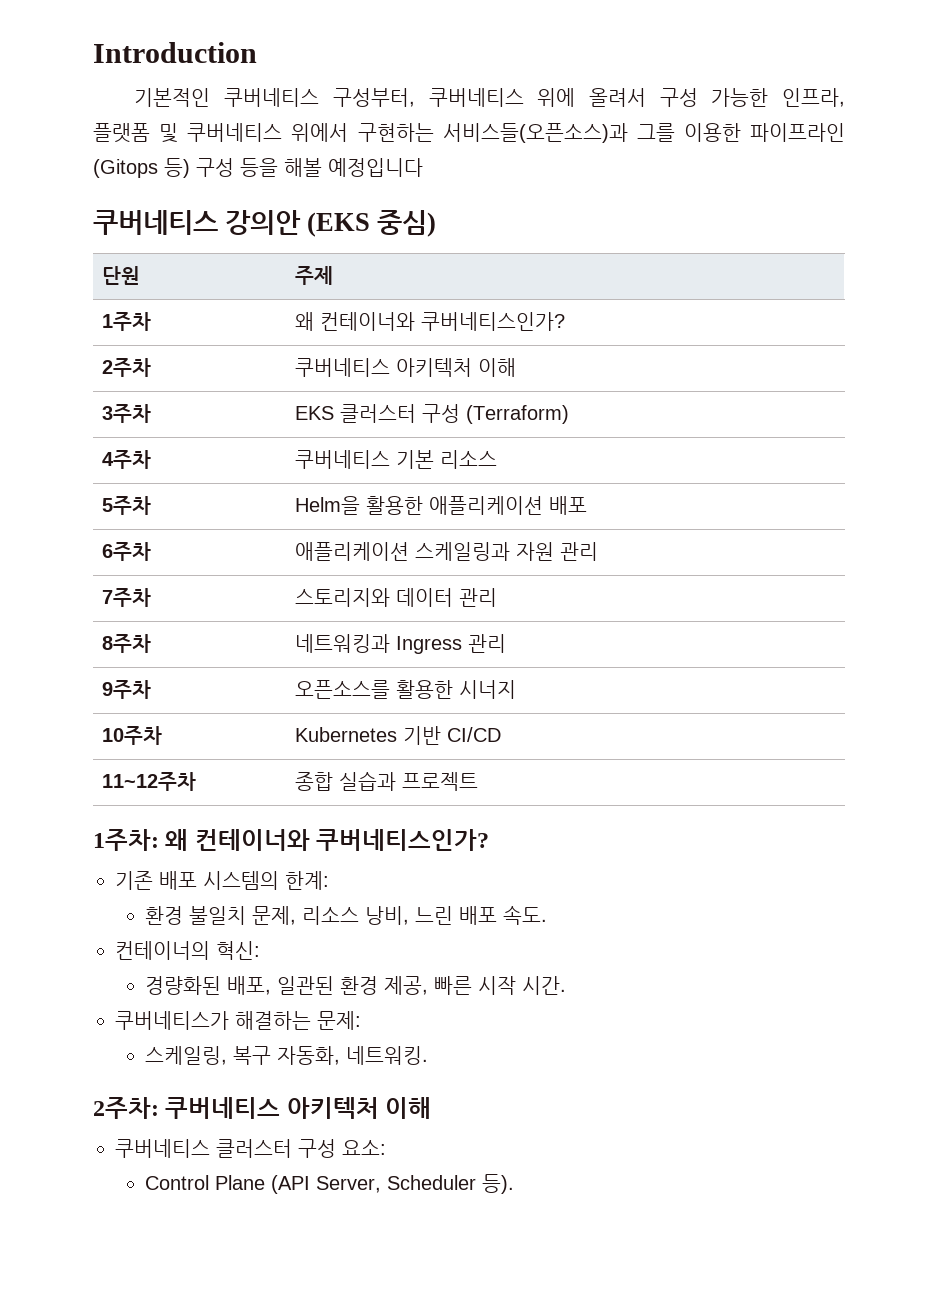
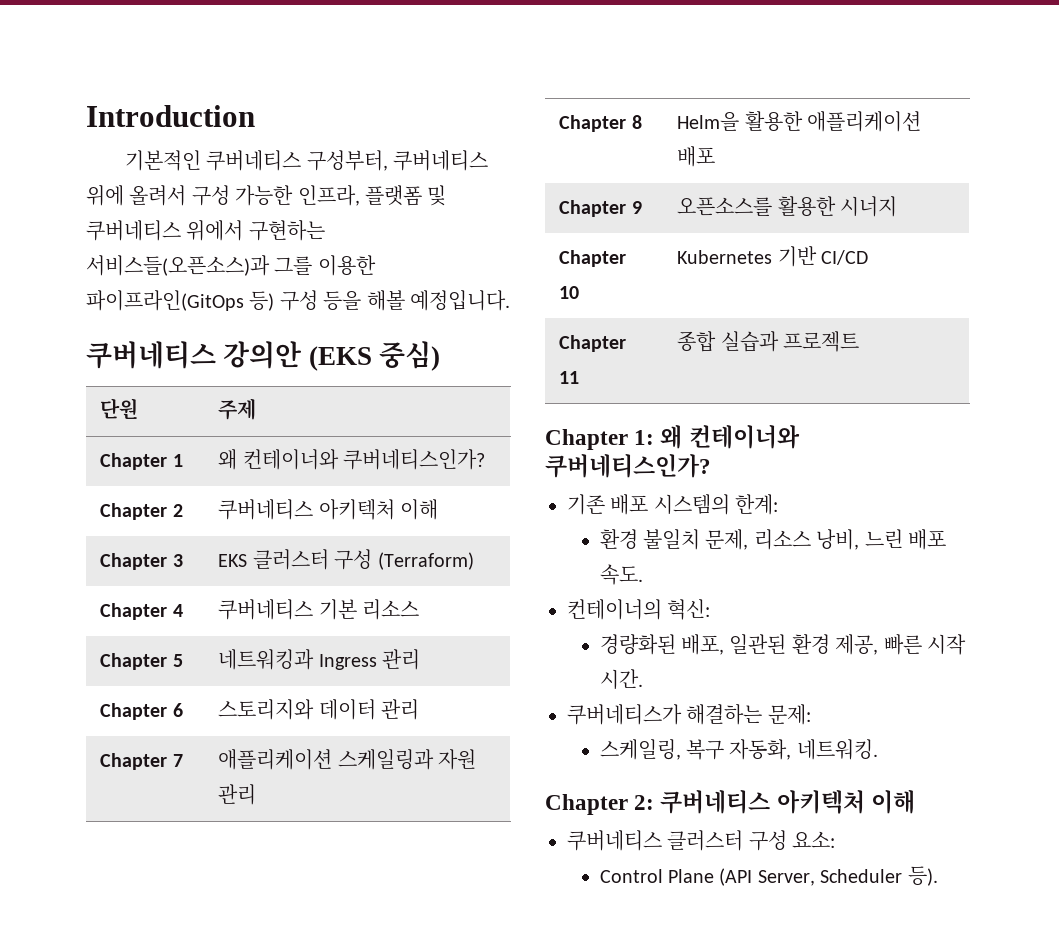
[750,123,845,142] [93,159,158,178] 파이프라인 (Gitops -> [86,290,244,311] 파이프라인(GitOps
[328,158,423,177] 예정입니다 -> [410,290,510,311] 예정입니다.
[101,312,151,331] [294,312,565,331] [101,358,151,377] [294,358,516,377] [101,404,151,423] 1주차 | 왜 컨테이너와 쿠버네티스인가? // 2주차 | 쿠버네티스 아키텍처 이해 // 3주차 -> [100,453,183,470] [218,449,486,470] [100,503,183,520] [218,499,439,520] [100,553,183,570] Chapter 1 | 왜 컨테이너와 쿠버네티스인가? // Chapter 2 | 쿠버네티스 아키텍처 이해 // Chapter 3
[101,450,151,469] 4주차 -> [100,603,183,620] Chapter 4
[101,496,151,515] [294,496,587,515] [101,542,151,561] [294,542,598,561] [101,588,151,607] [294,588,497,607] [101,634,151,653] [294,634,506,654] [101,680,151,699] 5주차 | Helm을 활용한 애플리케이션 배포 // 6주차 | 애플리케이션 스케일링과 자원 관리 // 7주차 | 스토리지와 데이터 관리 // 8주차 | 네트워킹과 Ingress 관리 // 9주차 -> [100,653,183,670] [218,649,421,670] [100,703,183,720] [218,699,420,720] [100,753,183,770] [218,749,477,770] [218,784,257,805] [559,115,642,132] [677,111,922,132] [677,146,716,167] [559,200,642,217] Chapter 5 | 네트워킹과 Ingress 관리 // Chapter 6 | 스토리지와 데이터 관리 // Chapter 7 | 애플리케이션 스케일링과 자원 관리 // Chapter 8 | Helm을 활용한 애플리케이션 배포 // Chapter 9
[101,726,162,745] 10주차 -> [559,250,627,267] [559,286,580,299] Chapter 10
[101,772,196,791] 11~12주차 -> [559,335,627,352] [559,371,580,384] Chapter 11
[93,829,159,851] 1주차: -> [545,429,655,450] Chapter 1:
[93,1097,159,1119] 2주차: -> [545,794,655,815] Chapter 2:

